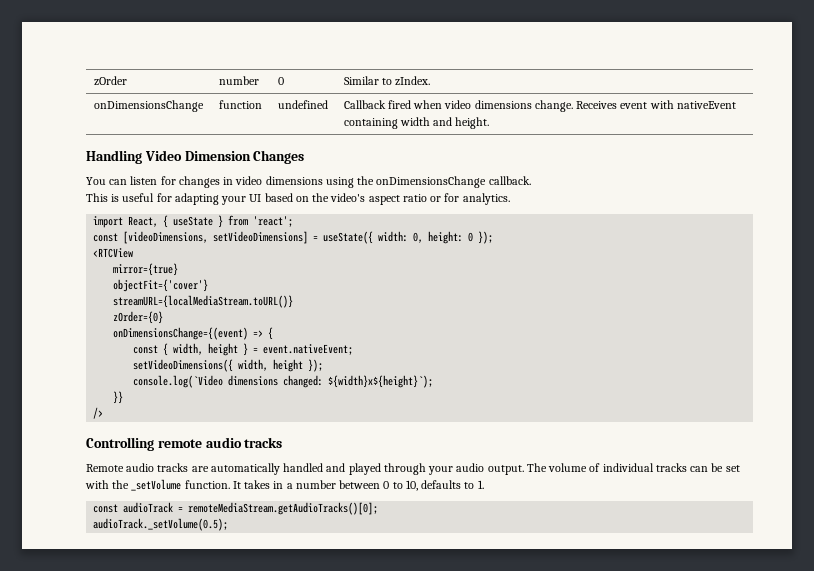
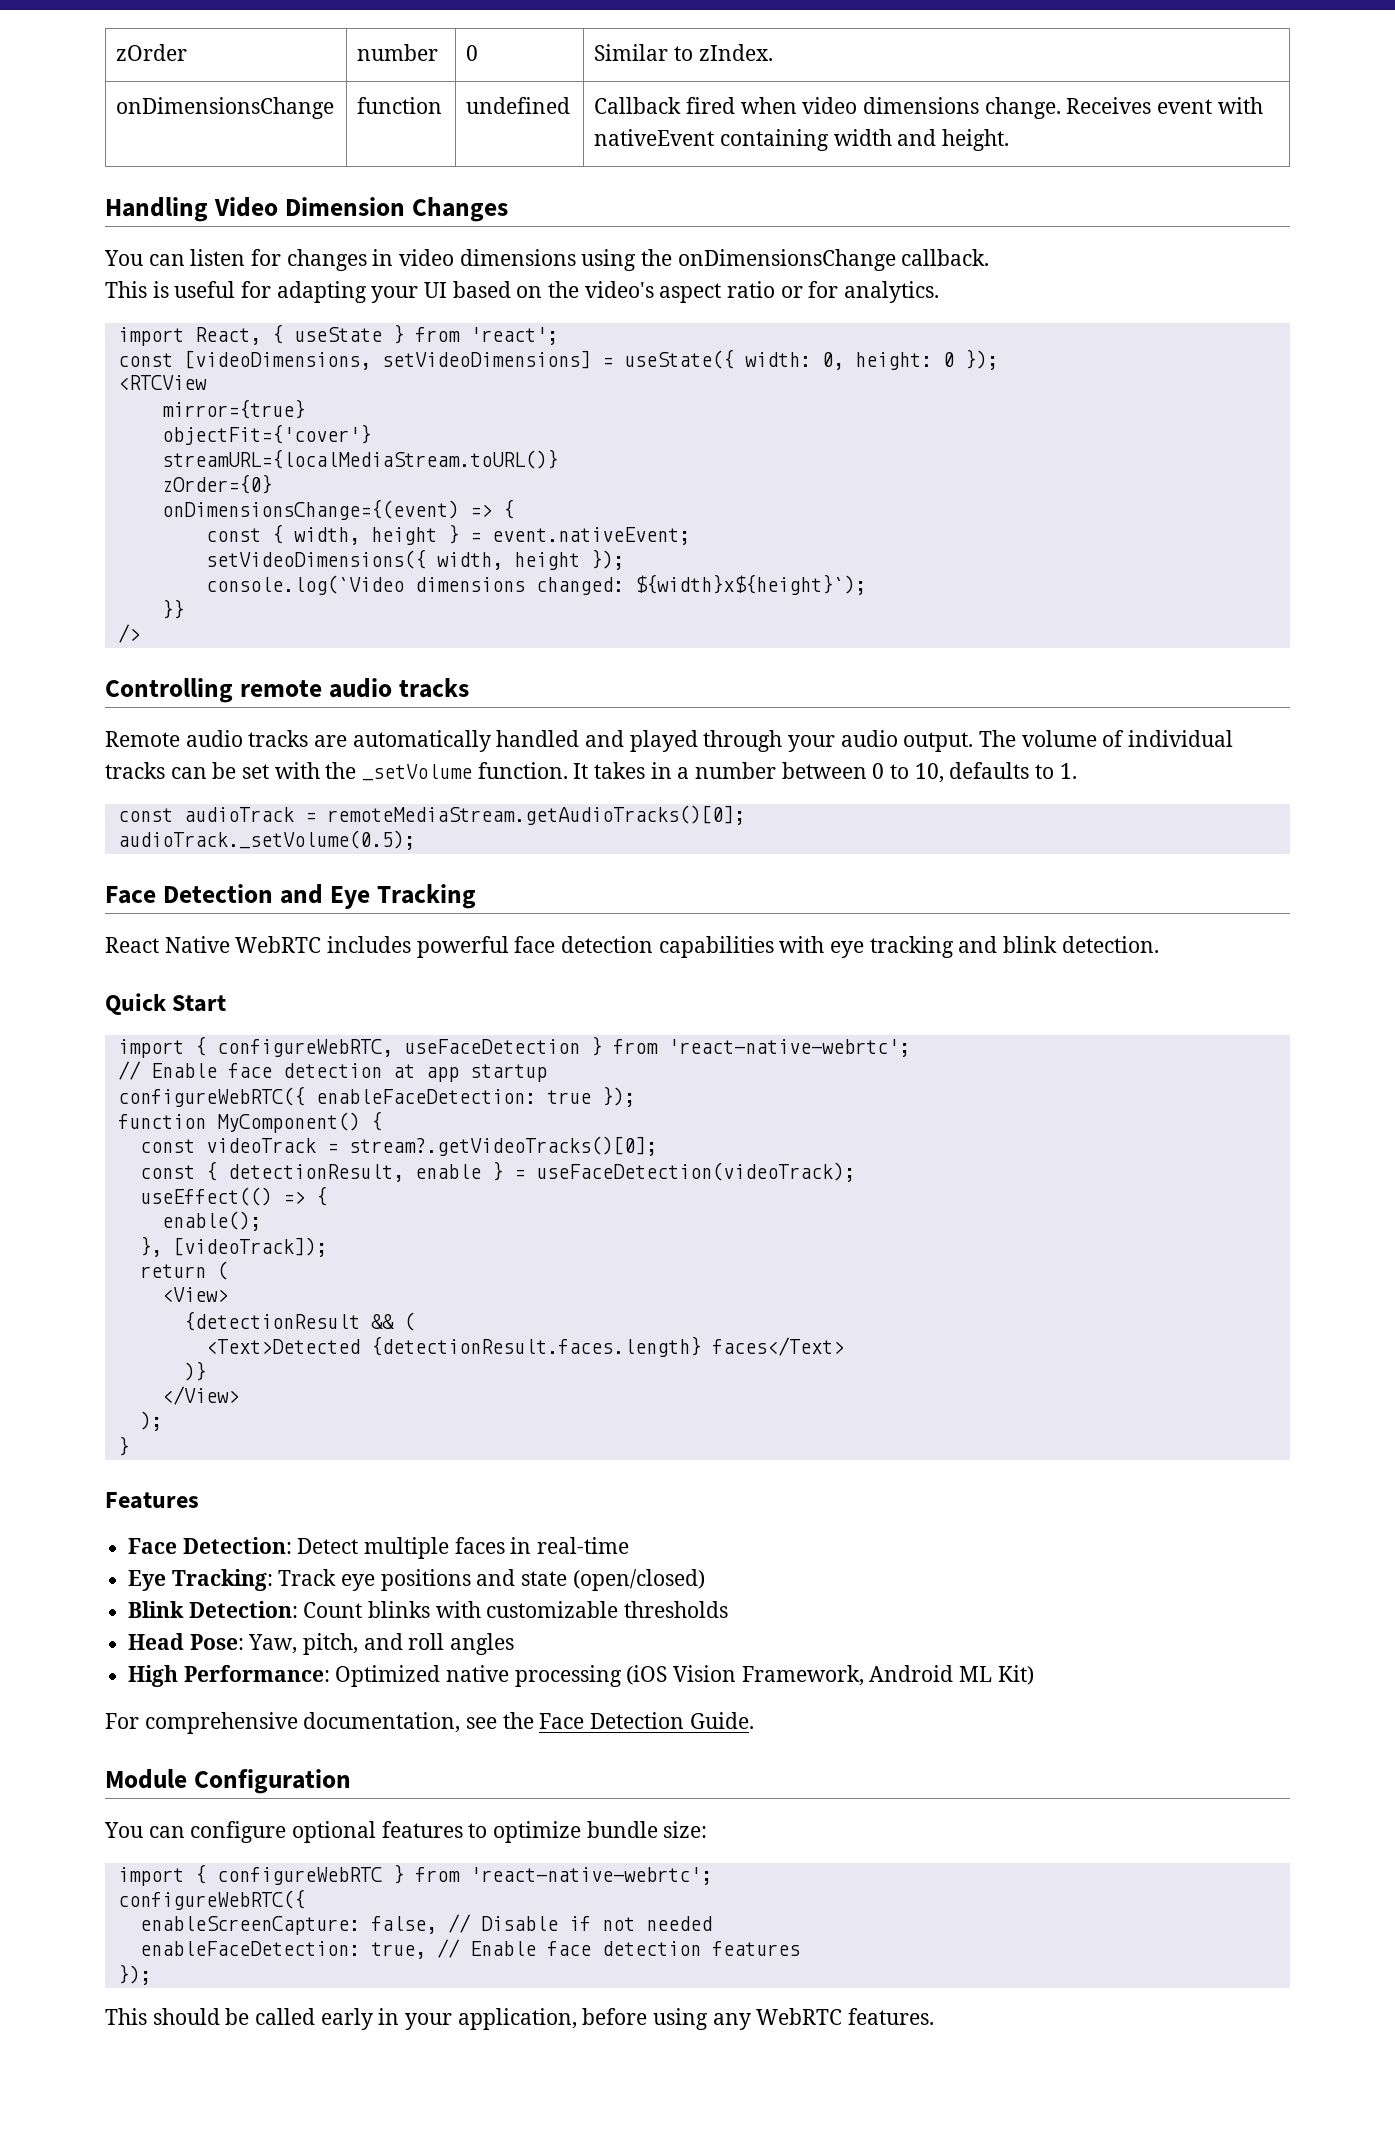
(229, 524) none -> [105,884,476,909] [105,936,1159,958] [105,993,227,1015] [117,1036,910,1058] [117,1061,547,1082] [117,1086,635,1107] [117,1111,382,1133] [139,1136,657,1156] [139,1161,855,1182] [139,1186,327,1206] [161,1211,261,1231] [139,1236,327,1257] [139,1261,228,1280] [161,1287,228,1302] [183,1311,415,1331] [205,1336,844,1357] [183,1361,206,1381] [161,1386,239,1405] [139,1411,162,1431] [117,1436,129,1456] [105,1492,199,1509] [128,1537,630,1559] [128,1569,705,1591] [128,1601,729,1618] [128,1633,515,1655] [128,1665,1034,1687] [105,1712,754,1734] [105,1769,351,1794] [104,1821,708,1843] [117,1864,712,1886] [117,1889,305,1910] [139,1914,712,1935] [139,1939,800,1959] [117,1964,151,1985] [105,2008,935,2030] // Face Detection and Eye Tracking // React Native WebRTC includes powerful face detection capabilities with eye tracking and blink detection. // Quick Start // import { configureWebRTC, useFaceDetection } from 'react-native-webrtc'; // // Enable face detection at app startup // configureWebRTC({ enableFaceDetection: true }); // function MyComponent() { // const videoTrack = stream?.getVideoTracks()[0]; // const { detectionResult, enable } = useFaceDetection(videoTrack); // useEffect(() => { // enable(); // }, [videoTrack]); // return ( // <View> // {detectionResult && ( // <Text>Detected {detectionResult.faces.length} faces</Text> // )} // </View> // ); // } // Features // Face Detection: Detect multiple faces in real-time // Eye Tracking: Track eye positions and state (open/closed) // Blink Detection: Count blinks with customizable thresholds // Head Pose: Yaw, pitch, and roll angles // High Performance: Optimized native processing (iOS Vision Framework, Android ML Kit) // For comprehensive documentation, see the Face Detection Guide. // Module Configuration // You can configure optional features to optimize bundle size: // import { configureWebRTC } from 'react-native-webrtc'; // configureWebRTC({ // enableScreenCapture: false, // Disable if not needed // enableFaceDetection: true, // Enable face detection features // }); // This should be called early in your application, before using any WebRTC features.

